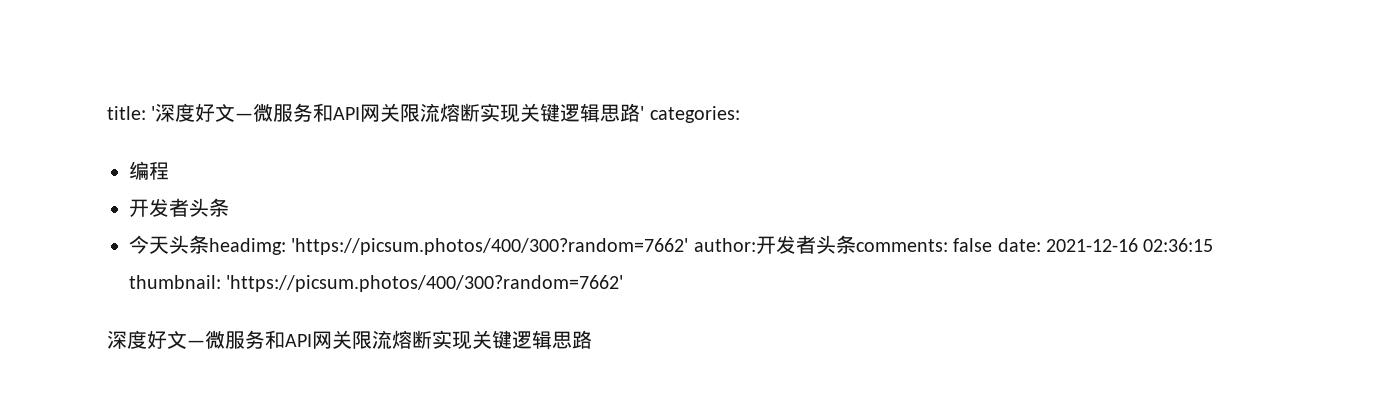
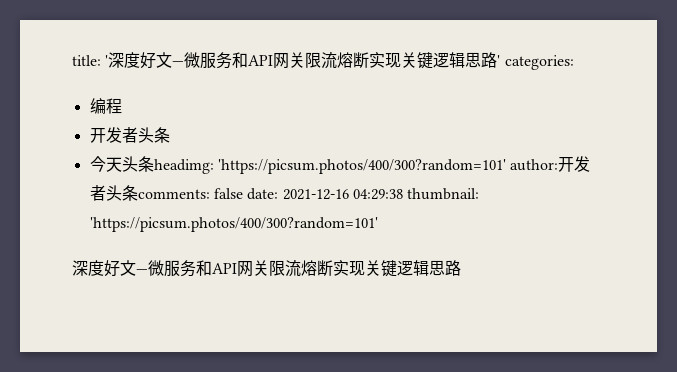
[291,238,689,255] 'https://picsum.photos/400/300?random=7662' -> [217,159,506,174] 'https://picsum.photos/400/300?random=101'
[1143,238,1214,252] [129,275,624,292] 02:36:15 thumbnail: 'https://picsum.photos/400/300?random=7662' -> [352,188,480,200] [89,217,378,232] 04:29:38 thumbnail: 'https://picsum.photos/400/300?random=101'

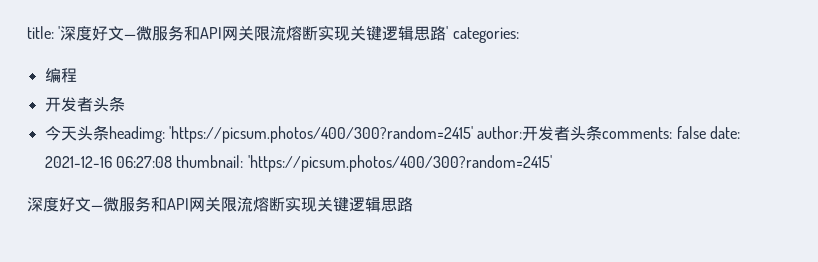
[217,159,506,174] 'https://picsum.photos/400/300?random=101' -> [168,126,473,143] 'https://picsum.photos/400/300?random=2415'
[352,188,480,200] [89,217,378,232] 04:29:38 thumbnail: 'https://picsum.photos/400/300?random=101' -> [115,155,552,172] 06:27:08 thumbnail: 'https://picsum.photos/400/300?random=2415'

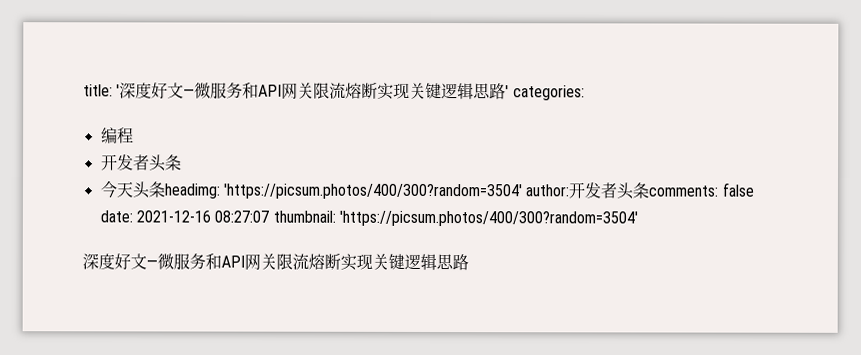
[168,126,473,143] 'https://picsum.photos/400/300?random=2415' -> [222,183,522,200] 'https://picsum.photos/400/300?random=3504'
[115,155,552,172] 06:27:08 thumbnail: 'https://picsum.photos/400/300?random=2415' -> [214,210,638,227] 08:27:07 thumbnail: 'https://picsum.photos/400/300?random=3504'

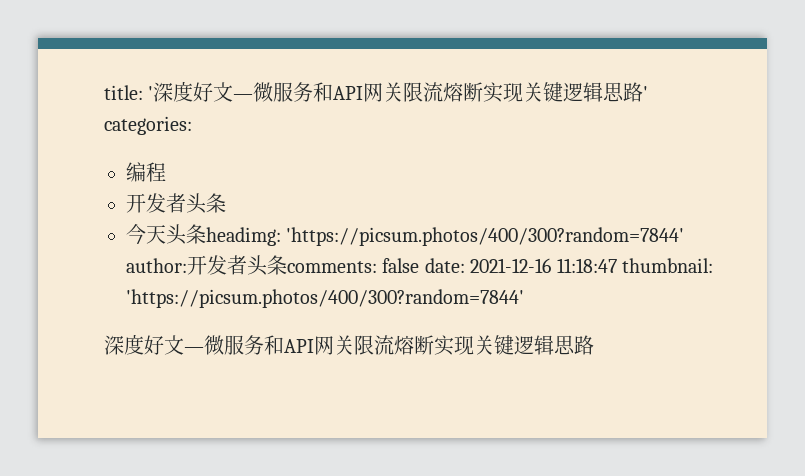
[222,183,522,200] 'https://picsum.photos/400/300?random=3504' -> [286,227,685,246] 'https://picsum.photos/400/300?random=7844'
[214,210,638,227] 08:27:07 thumbnail: 'https://picsum.photos/400/300?random=3504' -> [556,258,713,273] [126,289,524,308] 11:18:47 thumbnail: 'https://picsum.photos/400/300?random=7844'

